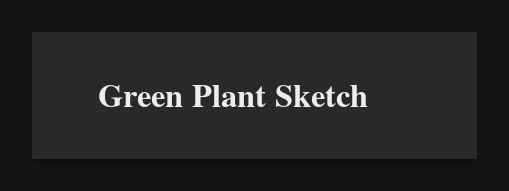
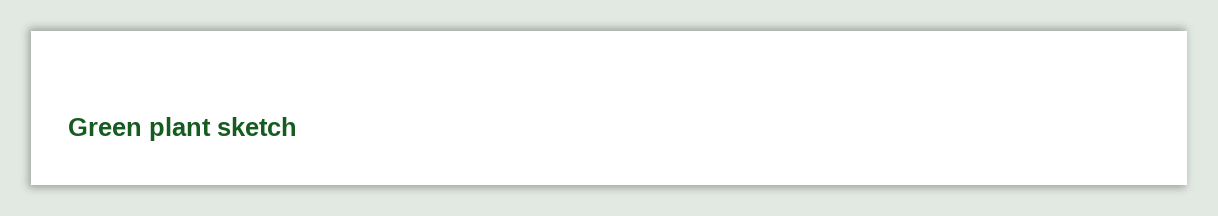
[191,85,368,107] Plant Sketch -> [149,117,297,141] plant sketch

